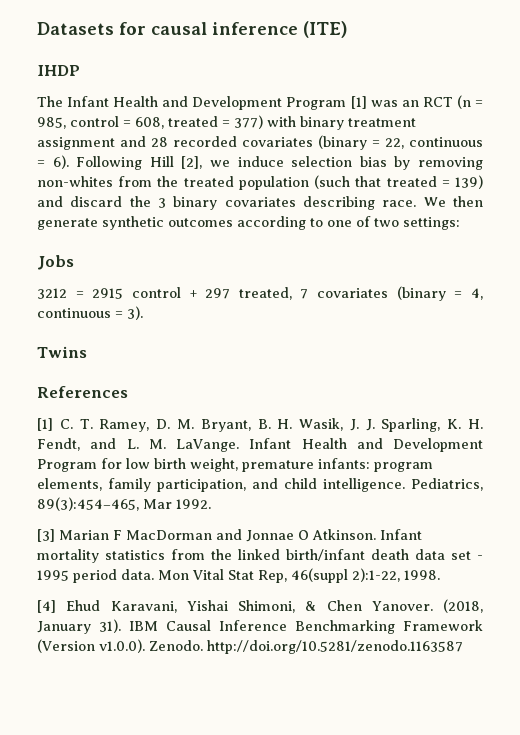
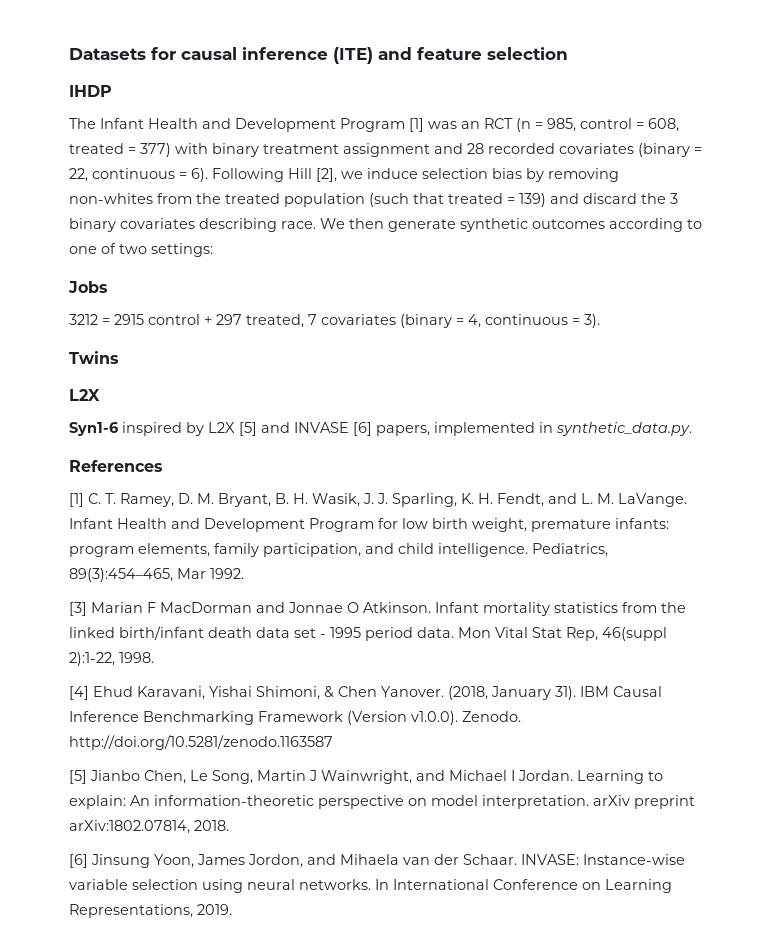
(348, 29) none -> [378,47,568,60] and feature selection
(87, 352) none -> [69,389,100,401] [69,422,692,436] // L2X // Syn1-6 inspired by L2X [5] and INVASE [6] papers, implemented in synthetic_data.py.
(463, 647) none -> [69,770,663,784] [69,795,695,809] [69,820,229,834] [69,854,685,868] [69,879,672,893] [69,904,232,918] // [5] Jianbo Chen, Le Song, Martin J Wainwright, and Michael I Jordan. Learning to explain: An information-theoretic perspective on model interpretation. arXiv preprint arXiv:1802.07814, 2018. // [6] Jinsung Yoon, James Jordon, and Mihaela van der Schaar. INVASE: Instance-wise variable selection using neural networks. In International Conference on Learning Representations, 2019.

